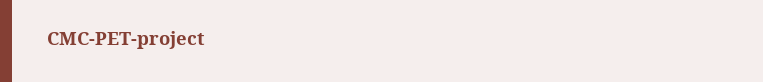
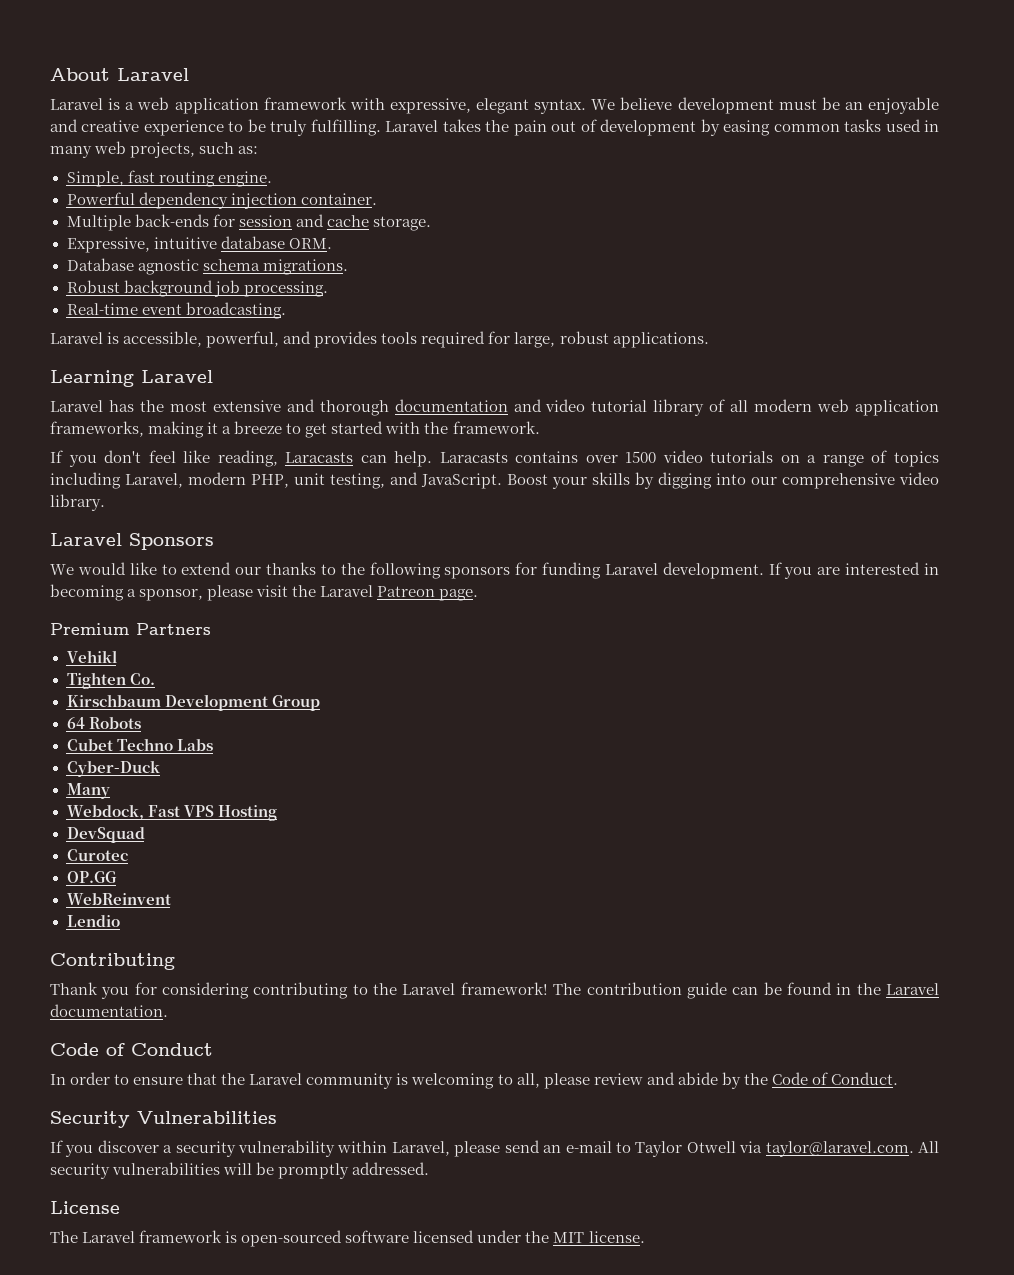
[47,31,205,49] CMC-PET-project -> [50,68,189,81] [50,97,939,114] [50,119,940,136] [50,141,259,158] [66,170,272,187] [66,192,377,209] [66,214,431,231] [66,236,332,253] [66,258,348,275] [66,280,328,297] [66,302,286,319] [50,331,709,348] [50,370,213,387] [50,399,939,416] [50,421,540,438] [50,450,939,467] [50,472,939,489] [50,494,105,511] [50,533,214,550] [50,562,940,579] [50,584,479,601] [50,623,211,635] [66,650,117,663] [66,672,155,689] [66,694,320,711] [66,717,141,729] [66,738,213,751] [66,760,160,777] [66,783,110,799] [66,804,277,821] [66,827,145,843] [66,849,128,861] [66,871,117,883] [66,893,171,905] [66,915,120,927] [50,953,175,970] [50,982,940,999] [50,1004,168,1017] [50,1043,213,1056] [50,1072,898,1089] [50,1111,277,1128] [50,1140,939,1157] [50,1162,430,1179] [50,1201,120,1214] [50,1230,645,1247] About Laravel // Laravel is a web application framework with expressive, elegant syntax. We believe development must be an enjoyable and creative experience to be truly fulfilling. Laravel takes the pain out of development by easing common tasks used in many web projects, such as: // Simple, fast routing engine. // Powerful dependency injection container. // Multiple back-ends for session and cache storage. // Expressive, intuitive database ORM. // Database agnostic schema migrations. // Robust background job processing. // Real-time event broadcasting. // Laravel is accessible, powerful, and provides tools required for large, robust applications. // Learning Laravel // Laravel has the most extensive and thorough documentation and video tutorial library of all modern web application frameworks, making it a breeze to get started with the framework. // If you don't feel like reading, Laracasts can help. Laracasts contains over 1500 video tutorials on a range of topics including Laravel, modern PHP, unit testing, and JavaScript. Boost your skills by digging into our comprehensive video library. // Laravel Sponsors // We would like to extend our thanks to the following sponsors for funding Laravel development. If you are interested in becoming a sponsor, please visit the Laravel Patreon page. // Premium Partners // Vehikl // Tighten Co. // Kirschbaum Development Group // 64 Robots // Cubet Techno Labs // Cyber-Duck // Many // Webdock, Fast VPS Hosting // DevSquad // Curotec // OP.GG // WebReinvent // Lendio // Contributing // Thank you for considering contributing to the Laravel framework! The contribution guide can be found in the Laravel documentation. // Code of Conduct // In order to ensure that the Laravel community is welcoming to all, please review and abide by the Code of Conduct. // Security Vulnerabilities // If you discover a security vulnerability within Laravel, please send an e-mail to Taylor Otwell via taylor@laravel.com. All security vulnerabilities will be promptly addressed. // License // The Laravel framework is open-sourced software licensed under the MIT license.

